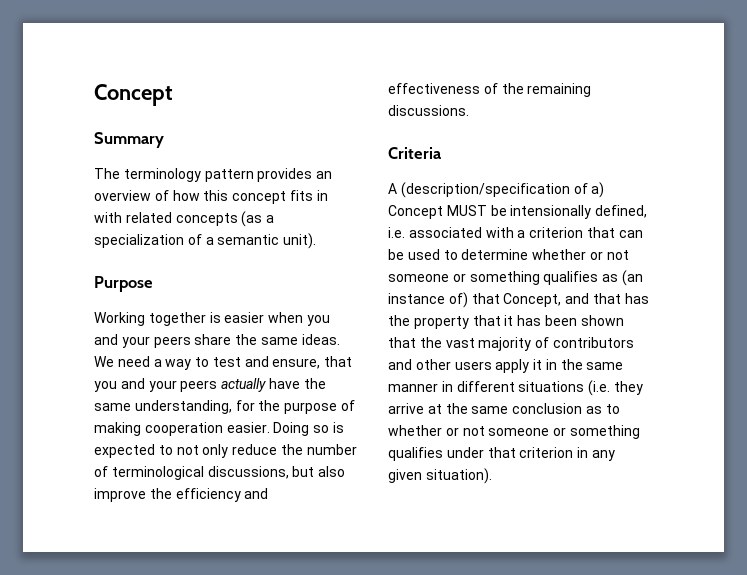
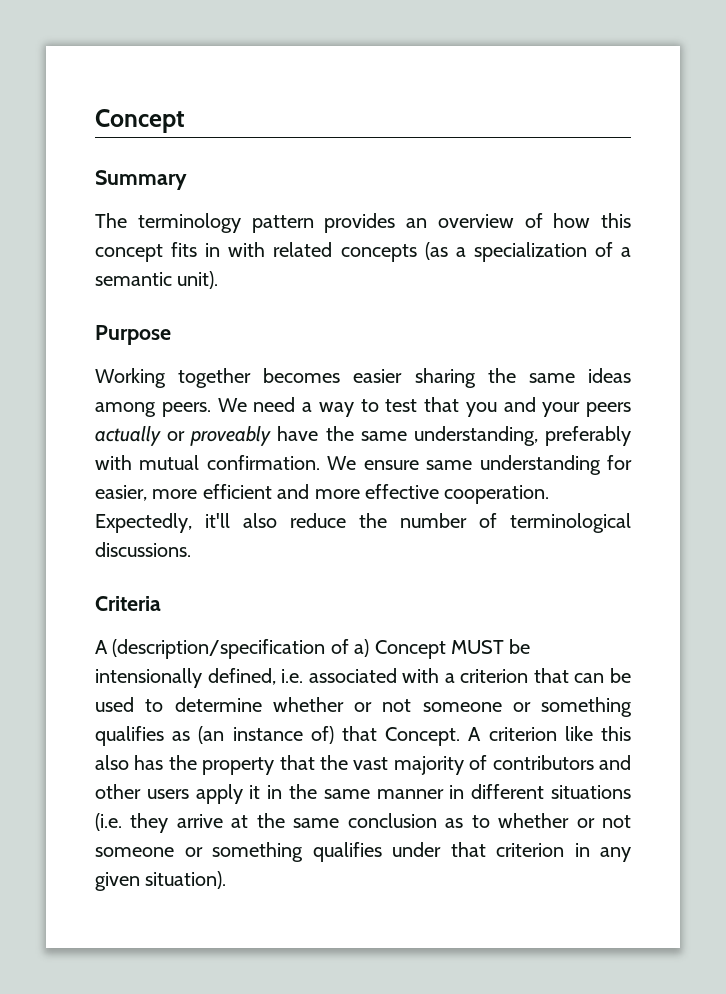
[209,312,330,326] [94,334,340,348] is easier when you and your peers share the same ideas. -> [263,368,631,388] [95,402,211,417] becomes easier sharing the same ideas among peers.
[244,356,321,369] and ensure, -> (418, 405) none
(267, 385) none -> [167,426,272,446] or proveably
[235,400,355,414] [94,422,344,436] [94,444,229,458] for the purpose of making cooperation easier. Doing so is expected to not only -> [545,426,631,446] [95,455,633,475] [95,484,550,504] [95,513,277,533] preferably with mutual confirmation. We ensure same understanding for easier, more efficient and more effective cooperation. Expectedly, it'll also
[207,466,346,479] [94,488,269,502] [388,83,592,97] discussions, but also improve the efficiency and effectiveness of the remaining -> (631, 523) none
[503,293,649,307] [388,315,624,329] Concept, and that has the property that it has been shown -> [385,726,631,746] [95,755,275,775] Concept. A criterion like this also has the property

